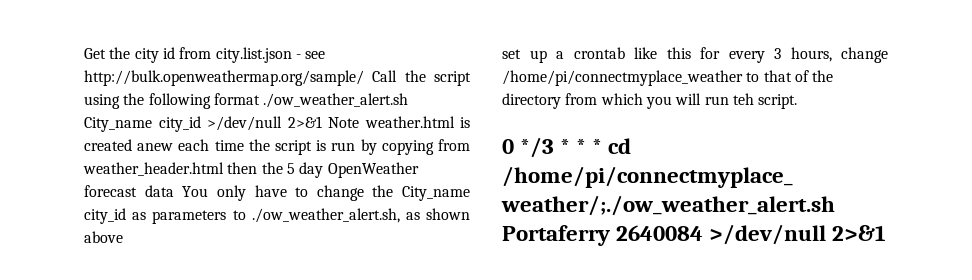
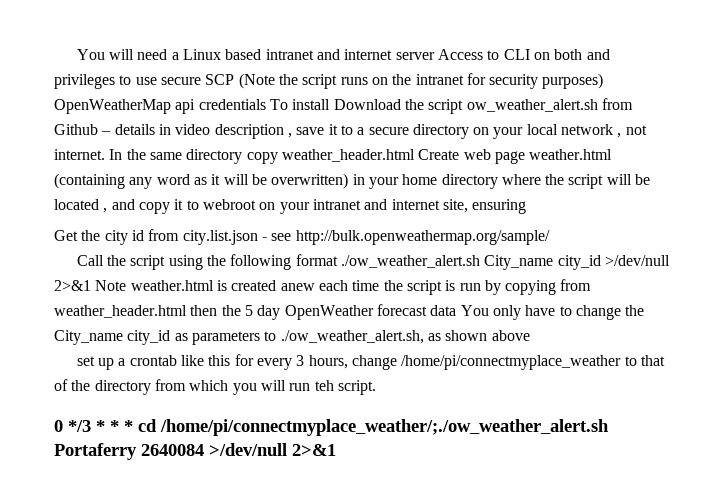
(84, 53) none -> [76,49,610,60] [54,73,604,89] [54,98,633,114] [54,124,647,139] [54,149,613,164] [54,173,651,189] [54,199,527,214] You will need a Linux based intranet and internet server Access to CLI on both and privileges to use secure SCP (Note the script runs on the intranet for security purposes) OpenWeatherMap api credentials To install Download the script ow_weather_alert.sh from Github – details in video description , save it to a secure directory on your local network , not internet. In the same directory copy weather_header.html Create web page weather.html (containing any word as it will be overwritten) in your home directory where the script will be located , and copy it to webroot on your intranet and internet site, ensuring //
(364, 78) none -> (550, 237) //

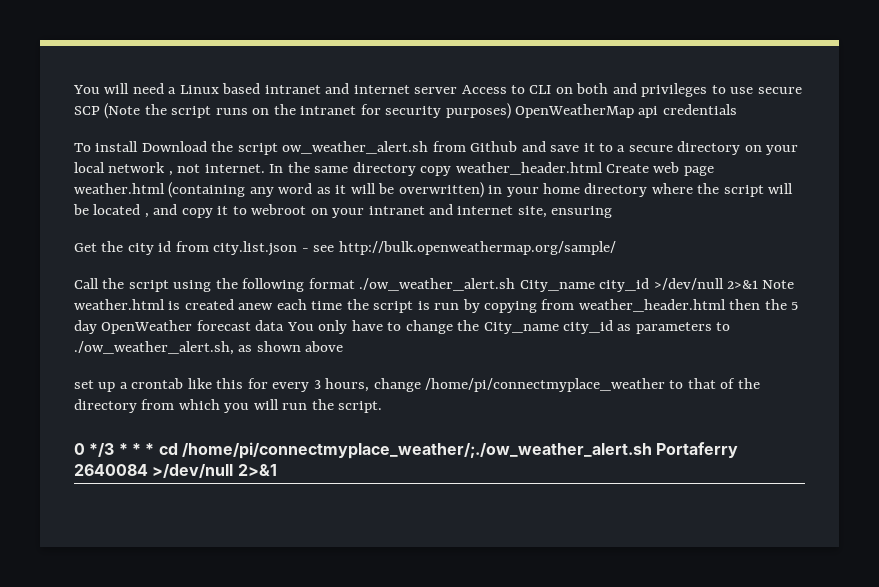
(266, 104) none -> (737, 109) //
[101,124,292,139] – details in video description , -> [521,141,546,152] and
[314,380,334,391] teh -> [311,399,334,410] the

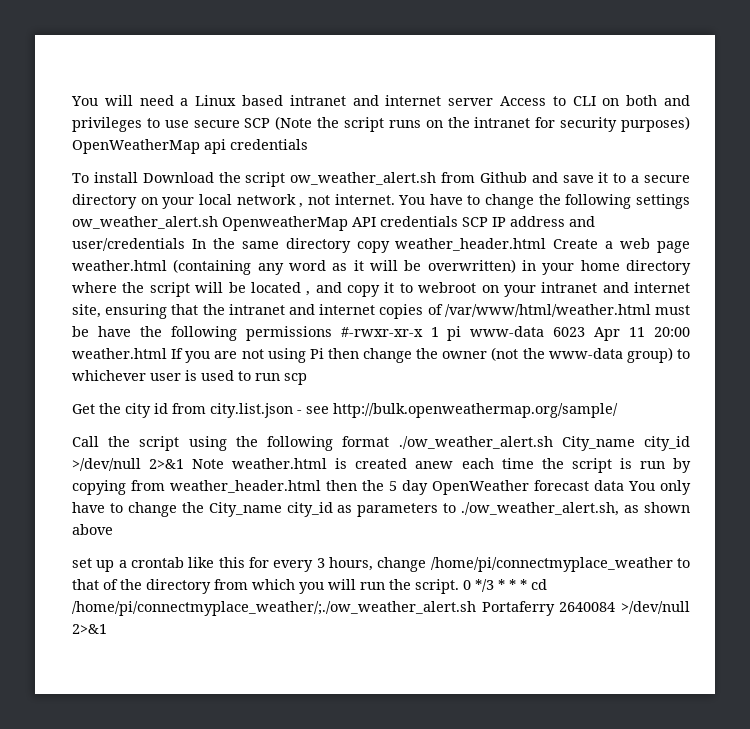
(265, 168) none -> [398,194,691,209] [72,216,595,231] [72,238,185,251] You have to change the following settings ow_weather_alert.sh OpenweatherMap API credentials SCP IP address and user/credentials
(650, 168) none -> [605,241,614,249] a
(613, 212) none -> [171,304,690,319] [72,326,690,341] [72,347,690,363] [72,370,307,385] that the intranet and internet copies of /var/www/html/weather.html must be have the following permissions #-rwxr-xr-x 1 pi www-data 6023 Apr 11 20:00 weather.html If you are not using Pi then change the owner (not the www-data group) to whichever user is used to run scp
(383, 407) // -> (459, 586) none

